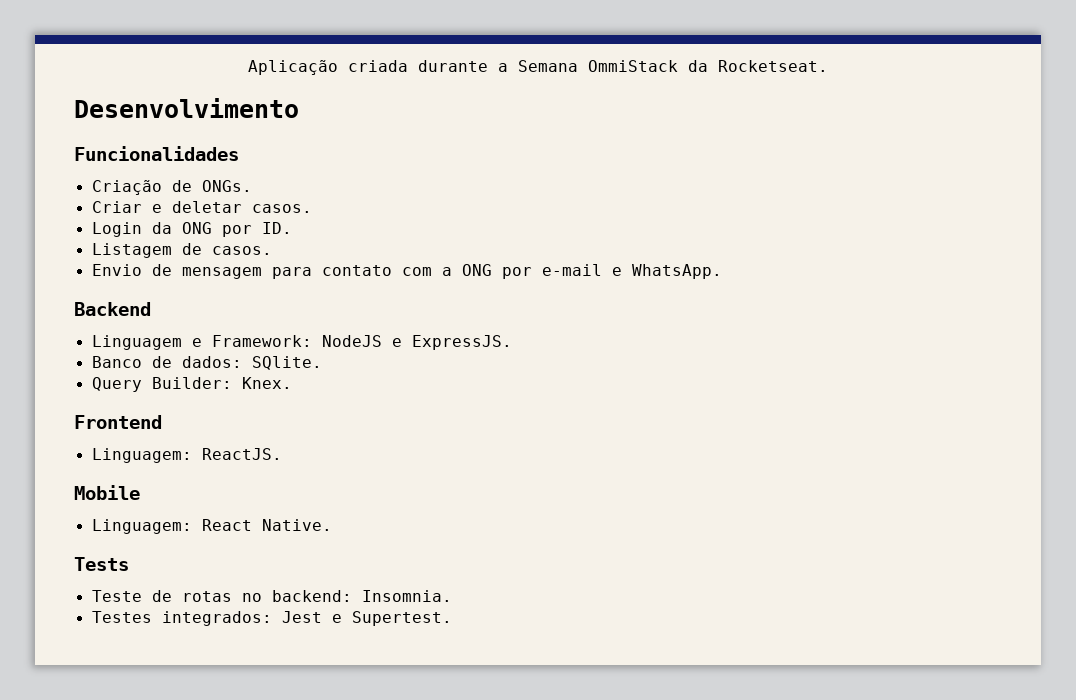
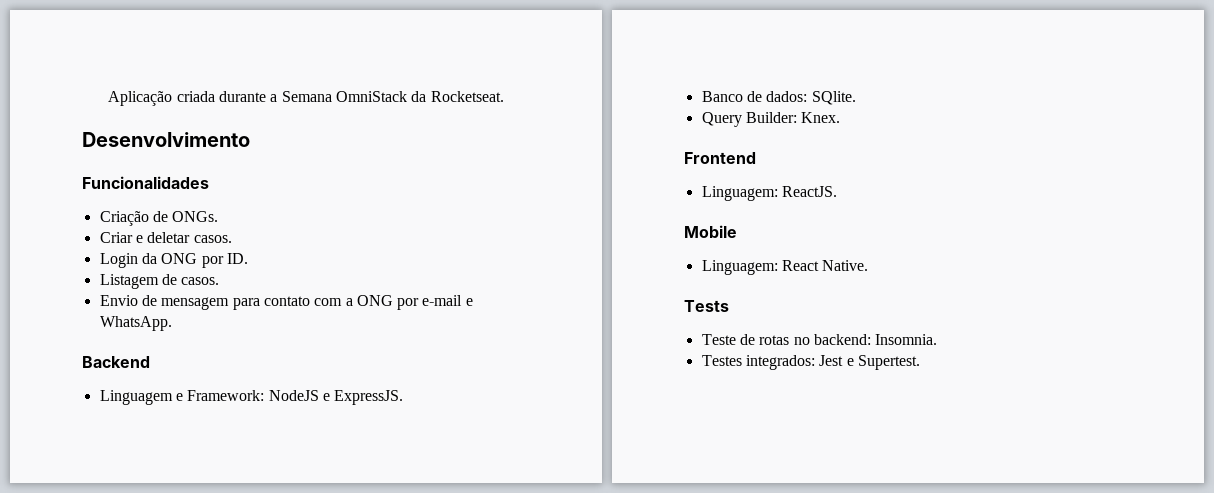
[588,60,678,72] OmmiStack -> [335,91,407,102] OmniStack

